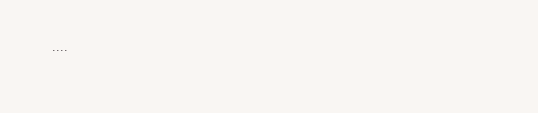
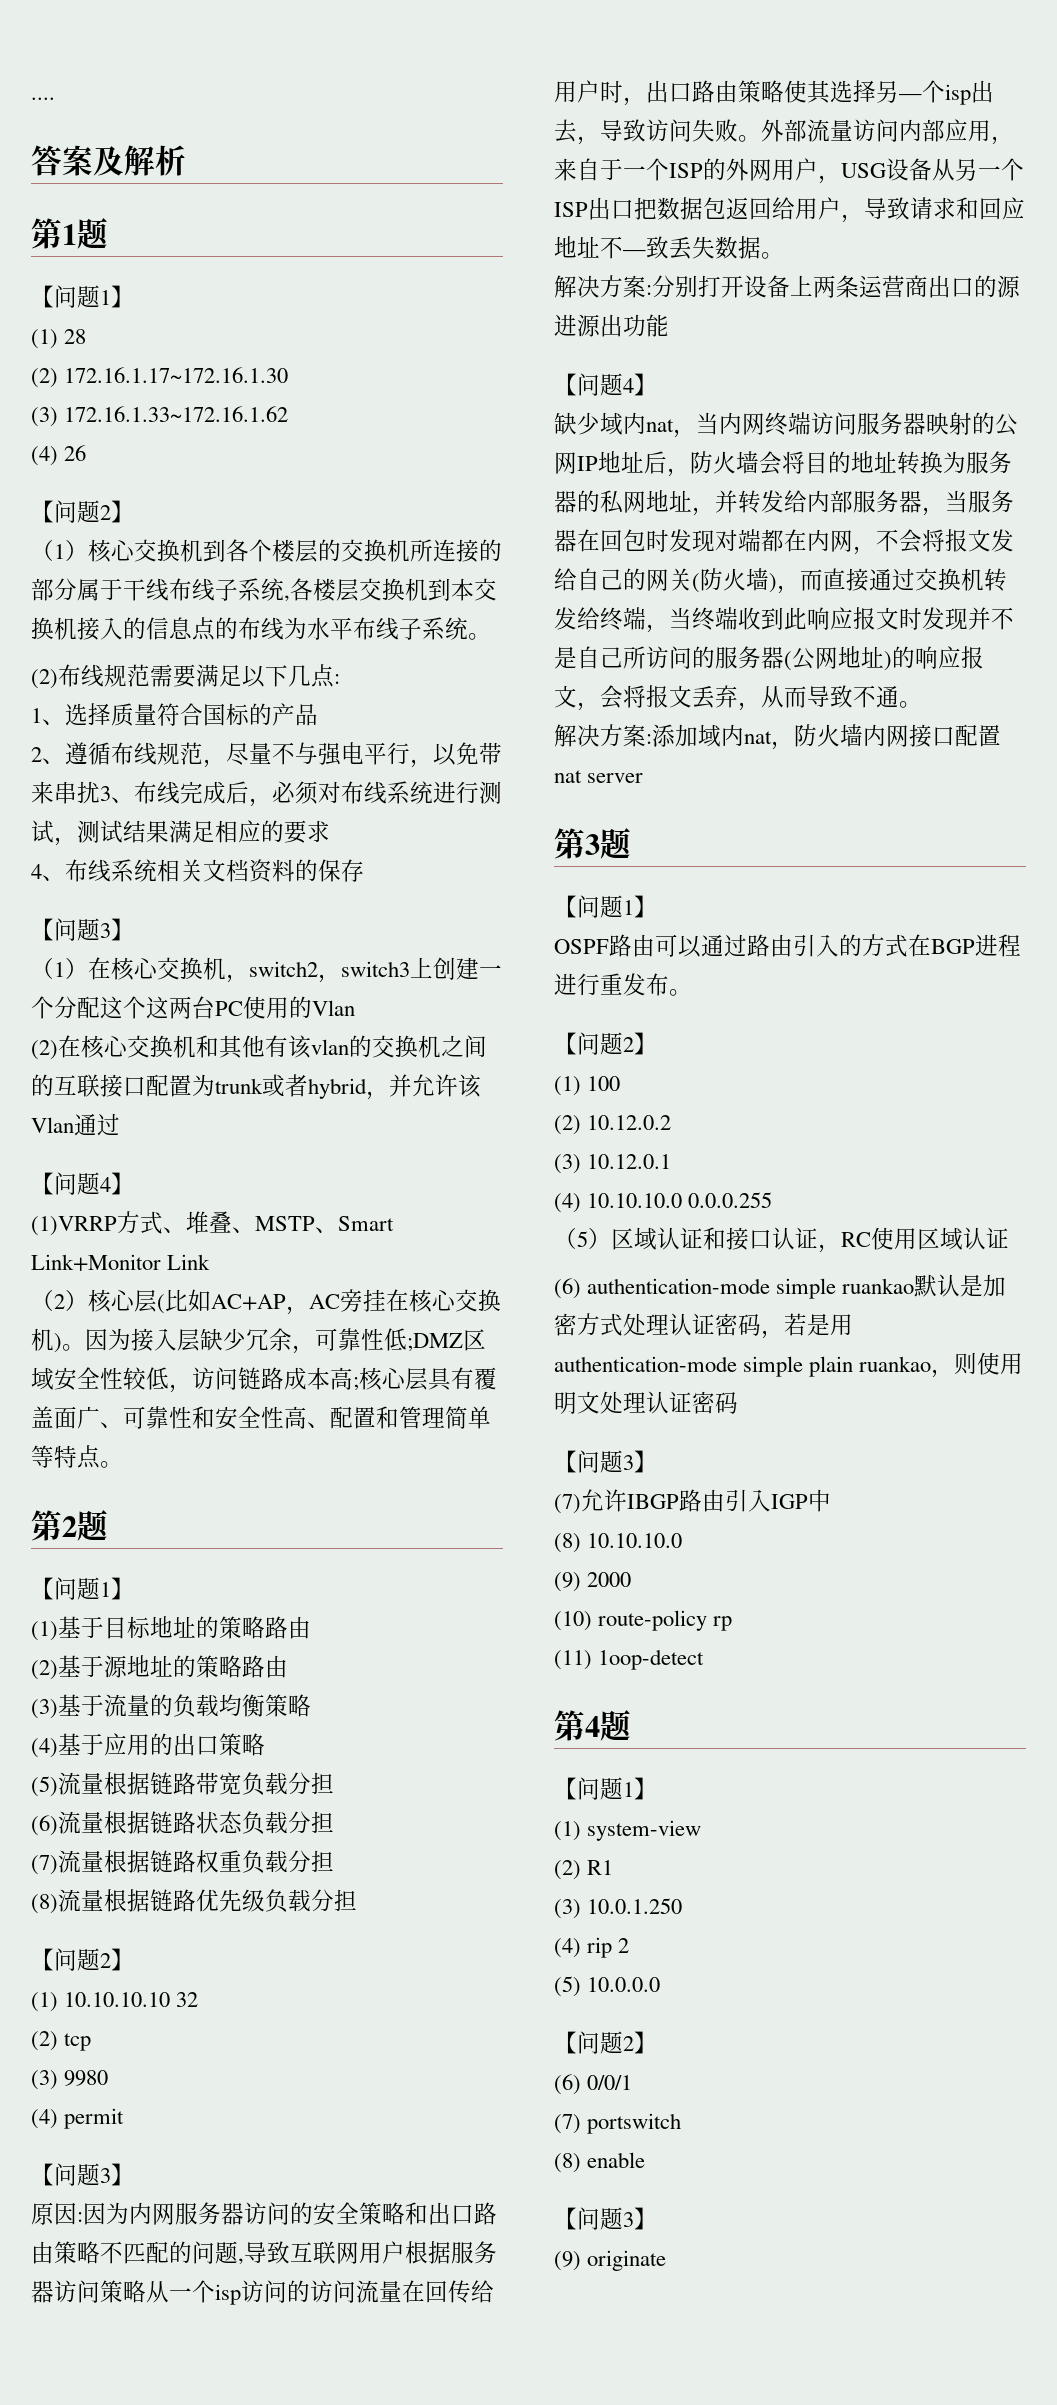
(68, 50) none -> [31,145,186,176] [31,218,108,249] [31,285,134,308] [31,329,87,349] [31,367,289,388] [31,406,289,427] [31,445,87,466] [31,500,134,523] [31,539,502,563] [31,578,497,602] [31,617,491,641] [31,664,340,689] [31,703,318,726] [31,742,502,768] [31,781,502,807] [31,820,330,846] [31,859,364,883] [31,918,134,941] [31,957,502,983] [31,996,355,1019] [31,1035,487,1060] [31,1074,481,1100] [31,1113,120,1136] [31,1172,134,1195] [31,1211,394,1236] [31,1254,211,1271] [31,1289,501,1315] [31,1328,486,1354] [31,1367,497,1393] [31,1406,491,1430] [31,1445,123,1469] [31,1510,108,1541] [31,1577,134,1600] [31,1616,311,1641] [31,1655,288,1680] [31,1694,311,1719] [31,1733,265,1758] [31,1772,334,1797] [31,1811,334,1836] [31,1850,334,1875] [31,1889,357,1914] [31,1948,134,1971] [31,1992,199,2012] [31,2031,92,2051] [31,2070,109,2090] [31,2108,125,2129] [31,2163,134,2186] [31,2202,497,2226] [31,2241,497,2265] [31,2280,494,2305] [554,80,994,106] [554,119,1014,145] [554,158,1024,184] [554,197,1025,223] [554,236,784,260] [554,275,1021,298] [554,314,669,337] [554,373,657,396] [554,412,1018,438] [554,451,1012,477] [554,490,1014,516] [554,529,1014,555] [554,568,1007,594] [554,607,1014,633] [554,646,984,671] [554,685,922,711] [554,724,1001,750] [554,770,644,783] [554,828,631,859] [554,895,657,918] [554,934,1021,958] [554,973,692,996] [554,1032,657,1055] [554,1076,621,1096] [554,1115,672,1135] [554,1154,672,1174] [554,1192,773,1213] [554,1227,1009,1253] [554,1274,1007,1299] [554,1313,853,1339] [554,1352,1024,1378] [554,1391,738,1414] [554,1450,657,1473] [554,1489,831,1514] [554,1533,683,1553] [554,1572,632,1592] [554,1610,733,1631] [554,1649,705,1670] [554,1710,631,1741] [554,1777,657,1800] [554,1820,702,1841] [554,1860,614,1880] [554,1898,683,1919] [554,1937,630,1958] [554,1976,661,1997] [554,2031,657,2054] [554,2074,633,2095] [554,2113,682,2134] [554,2152,646,2173] [554,2207,657,2230] [554,2250,667,2271] // 答案及解析 // 第1题 // 【问题1】 // (1) 28 // (2) 172.16.1.17~172.16.1.30 // (3) 172.16.1.33~172.16.1.62 // (4) 26 // 【问题2】 // （1）核心交换机到各个楼层的交换机所连接的部分属于干线布线子系统,各楼层交换机到本交换机接入的信息点的布线为水平布线子系统。 // (2)布线规范需要满足以下几点: // 1、选择质量符合国标的产品 // 2、遵循布线规范，尽量不与强电平行，以免带来串扰3、布线完成后，必须对布线系统进行测试，测试结果满足相应的要求 // 4、布线系统相关文档资料的保存 // 【问题3】 // （1）在核心交换机，switch2，switch3上创建一个分配这个这两台PC使用的Vlan // (2)在核心交换机和其他有该vlan的交换机之间的互联接口配置为trunk或者hybrid，并允许该Vlan通过 // 【问题4】 // (1)VRRP方式、堆叠、MSTP、Smart Link+Monitor Link // （2）核心层(比如AC+AP，AC旁挂在核心交换机)。因为接入层缺少冗余，可靠性低;DMZ区域安全性较低，访问链路成本高;核心层具有覆盖面广、可靠性和安全性高、配置和管理简单等特点。 // 第2题 // 【问题1】 // (1)基于目标地址的策略路由 // (2)基于源地址的策略路由 // (3)基于流量的负载均衡策略 // (4)基于应用的出口策略 // (5)流量根据链路带宽负载分担 // (6)流量根据链路状态负载分担 // (7)流量根据链路权重负载分担 // (8)流量根据链路优先级负载分担 // 【问题2】 // (1) 10.10.10.10 32 // (2) tcp // (3) 9980 // (4) permit // 【问题3】 // 原因:因为内网服务器访问的安全策略和出口路由策略不匹配的问题,导致互联网用户根据服务器访问策略从一个isp访问的访问流量在回传给用户时，出口路由策略使其选择另—个isp出去，导致访问失败。外部流量访问内部应用，来自于一个ISP的外网用户，USG设备从另一个ISP出口把数据包返回给用户，导致请求和回应地址不—致丢失数据。 // 解决方案:分别打开设备上两条运营商出口的源进源出功能 // 【问题4】 // 缺少域内nat，当内网终端访问服务器映射的公网IP地址后，防火墙会将目的地址转换为服务器的私网地址，并转发给内部服务器，当服务器在回包时发现对端都在内网，不会将报文发给自己的网关(防火墙)，而直接通过交换机转发给终端，当终端收到此响应报文时发现并不是自己所访问的服务器(公网地址)的响应报文，会将报文丢弃，从而导致不通。 // 解决方案:添加域内nat，防火墙内网接口配置nat server // 第3题 // 【问题1】 // OSPF路由可以通过路由引入的方式在BGP进程进行重发布。 // 【问题2】 // (1) 100 // (2) 10.12.0.2 // (3) 10.12.0.1 // (4) 10.10.10.0 0.0.0.255 // （5）区域认证和接口认证，RC使用区域认证 // (6) authentication-mode simple ruankao默认是加密方式处理认证密码，若是用authentication-mode simple plain ruankao，则使用明文处理认证密码 // 【问题3】 // (7)允许IBGP路由引入IGP中 // (8) 10.10.10.0 // (9) 2000 // (10) route-policy rp // (11) 1oop-detect // 第4题 // 【问题1】 // (1) system-view // (2) R1 // (3) 10.0.1.250 // (4) rip 2 // (5) 10.0.0.0 // 【问题2】 // (6) 0/0/1 // (7) portswitch // (8) enable // 【问题3】 // (9) originate

